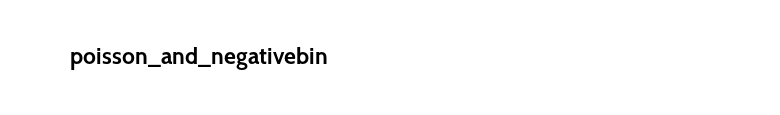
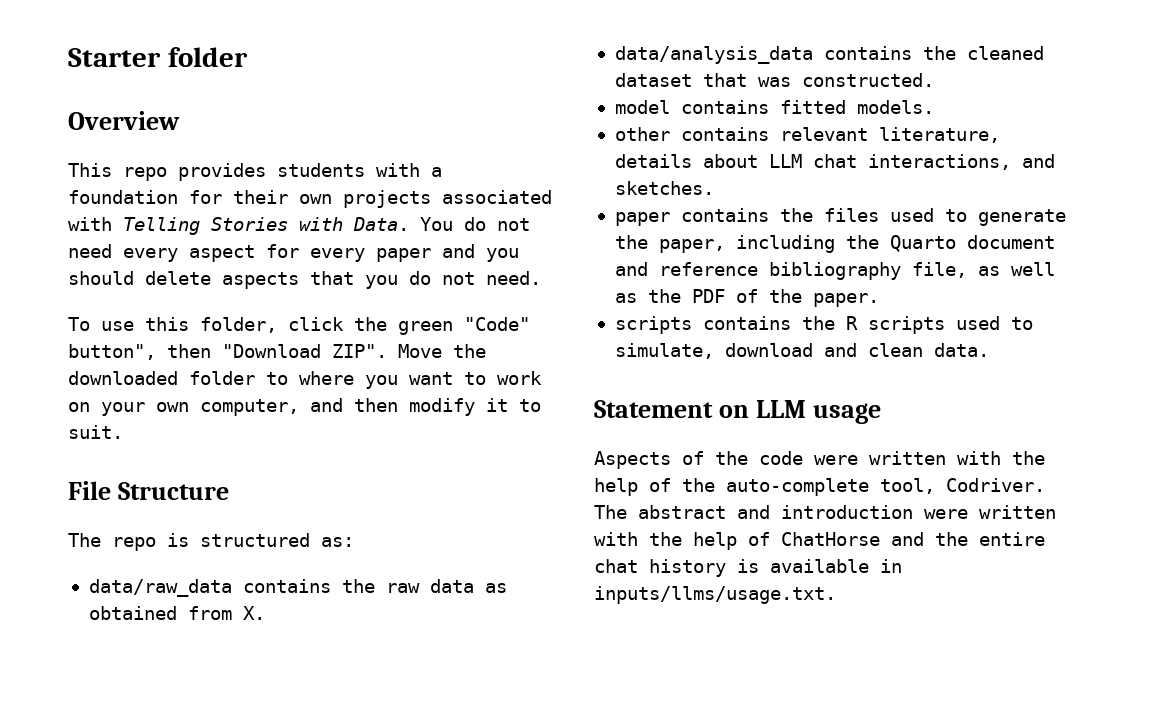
[70,47,328,70] poisson_and_negativebin -> [68,47,248,67] [68,111,180,130] [68,163,442,181] [68,190,552,208] [68,217,530,235] [68,244,519,262] [68,271,541,289] [68,317,530,335] [68,344,486,360] [68,371,542,389] [68,398,541,416] [68,425,123,439] [68,481,229,500] [68,533,354,551] [88,579,507,597] [88,606,265,620] [614,46,1044,64] [614,73,934,87] [614,100,934,114] [614,127,1000,143] [614,154,1055,170] [614,181,714,195] [614,208,1066,226] [614,235,1055,253] [614,262,1055,280] [614,289,879,307] [614,316,1033,334] [614,343,989,359] [594,400,881,424] [594,451,1045,469] [594,478,1045,496] [594,505,1056,519] [594,532,1045,550] [594,559,902,577] [594,586,836,604] Starter folder // Overview // This repo provides students with a foundation for their own projects associated with Telling Stories with Data. You do not need every aspect for every paper and you should delete aspects that you do not need. // To use this folder, click the green "Code" button", then "Download ZIP". Move the downloaded folder to where you want to work on your own computer, and then modify it to suit. // File Structure // The repo is structured as: // data/raw_data contains the raw data as obtained from X. // data/analysis_data contains the cleaned dataset that was constructed. // model contains fitted models. // other contains relevant literature, details about LLM chat interactions, and sketches. // paper contains the files used to generate the paper, including the Quarto document and reference bibliography file, as well as the PDF of the paper. // scripts contains the R scripts used to simulate, download and clean data. // Statement on LLM usage // Aspects of the code were written with the help of the auto-complete tool, Codriver. The abstract and introduction were written with the help of ChatHorse and the entire chat history is available in inputs/llms/usage.txt.

